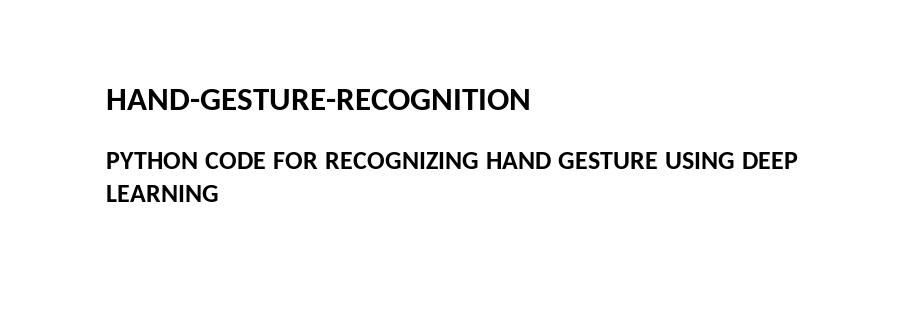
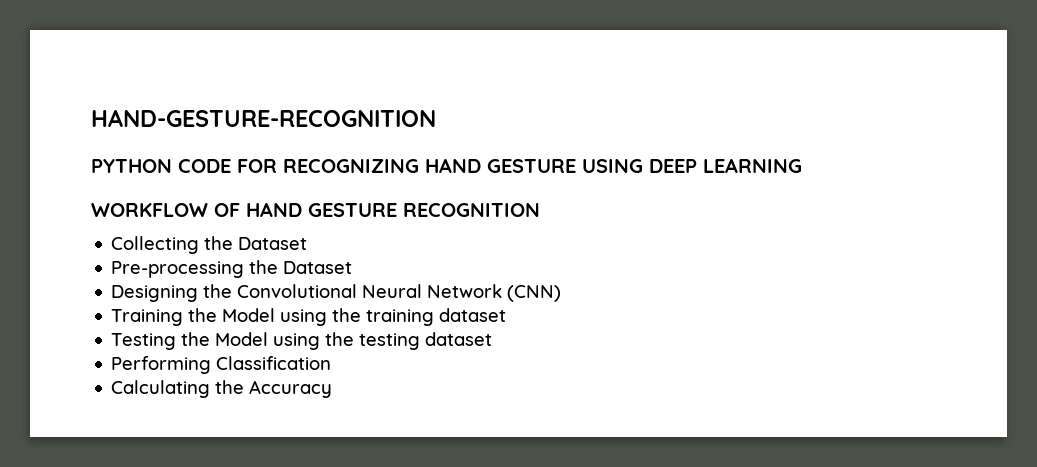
(219, 193) none -> [91,202,540,217] [111,236,308,254] [111,260,353,278] [111,284,562,302] [111,308,507,326] [111,332,493,350] [111,356,332,374] [111,380,333,398] // WORKFLOW OF HAND GESTURE RECOGNITION // Collecting the Dataset // Pre-processing the Dataset // Designing the Convolutional Neural Network (CNN) // Training the Model using the training dataset // Testing the Model using the testing dataset // Performing Classification // Calculating the Accuracy

